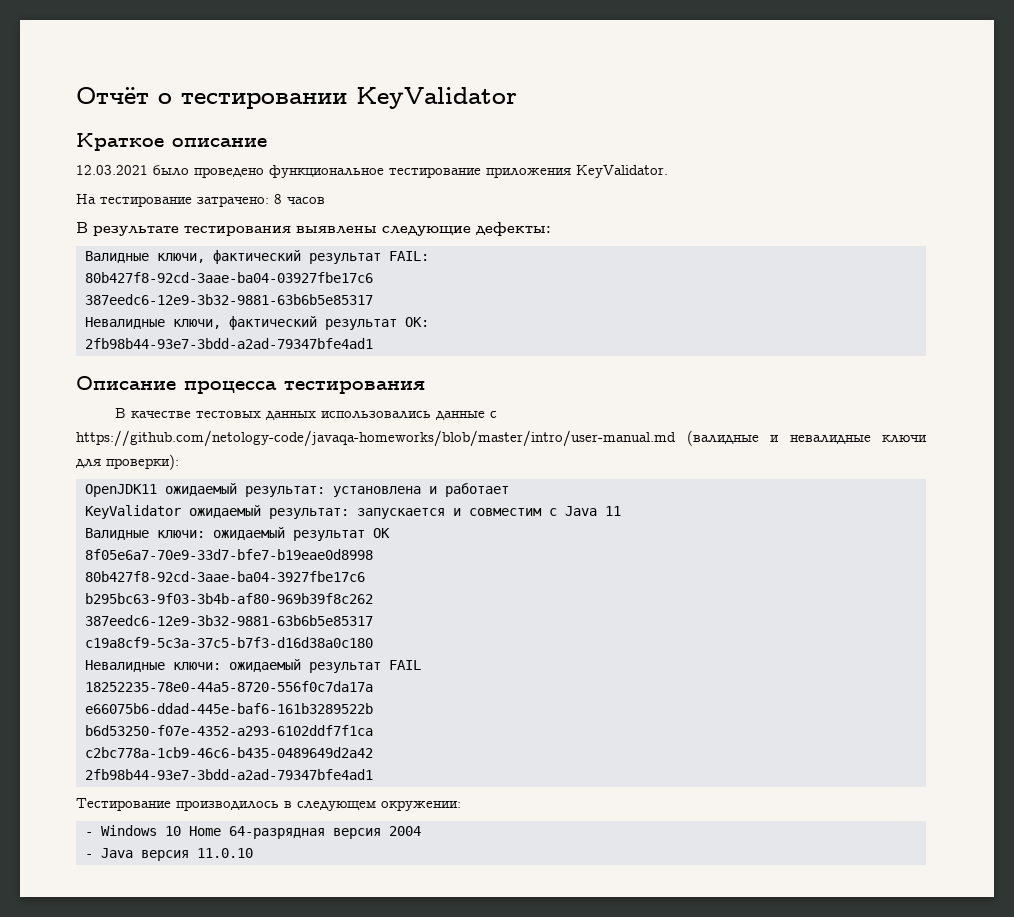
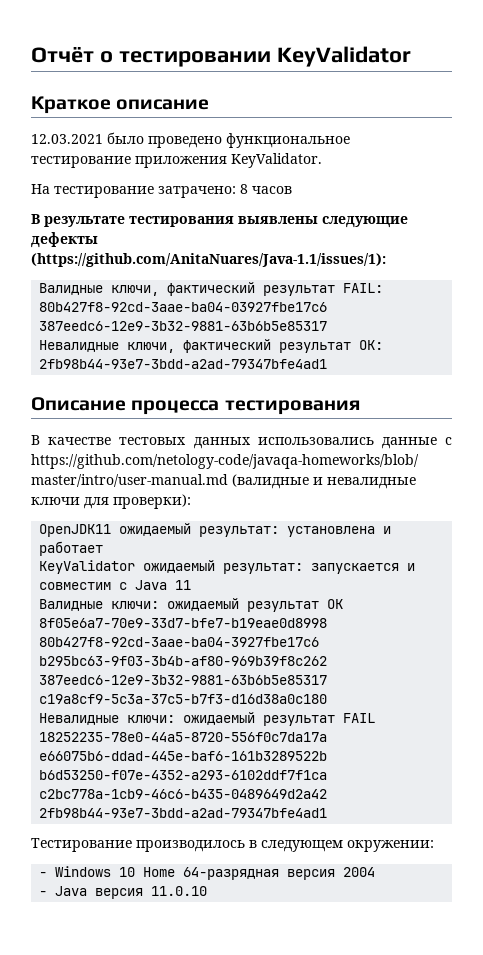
[476,222,551,236] дефекты: -> [31,232,98,248] [31,253,386,267] дефекты (https://github.com/AnitaNuares/Java-1.1/issues/1):

